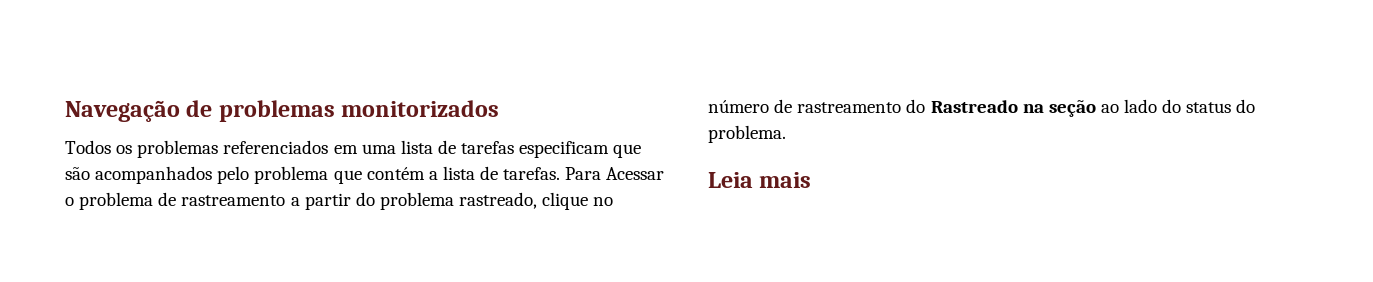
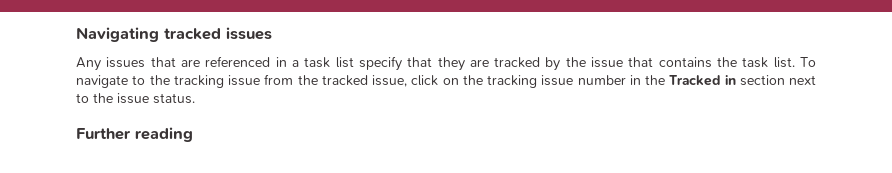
[65,100,500,122] [65,140,642,158] [65,166,665,184] [65,192,614,210] [708,99,1256,117] [708,125,786,143] [708,172,812,188] Navegação de problemas monitorizados // Todos os problemas referenciados em uma lista de tarefas especificam que são acompanhados pelo problema que contém a lista de tarefas. Para Acessar o problema de rastreamento a partir do problema rastreado, clique no número de rastreamento do Rastreado na seção ao lado do status do problema. // Leia mais -> [76,27,272,42] [76,56,817,71] [76,74,816,88] [76,93,195,104] [76,127,193,142] Navigating tracked issues // Any issues that are referenced in a task list specify that they are tracked by the issue that contains the task list. To navigate to the tracking issue from the tracked issue, click on the tracking issue number in the Tracked in section next to the issue status. // Further reading

